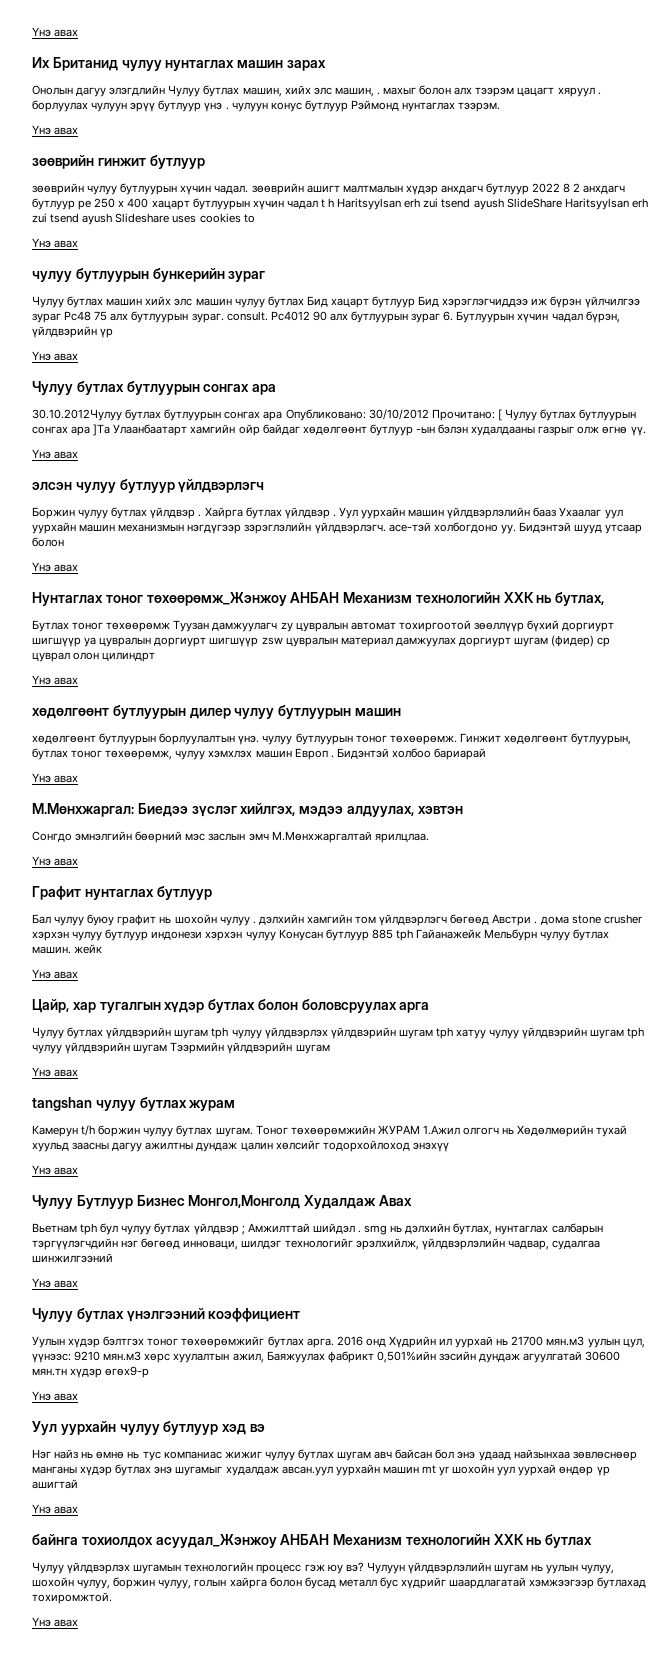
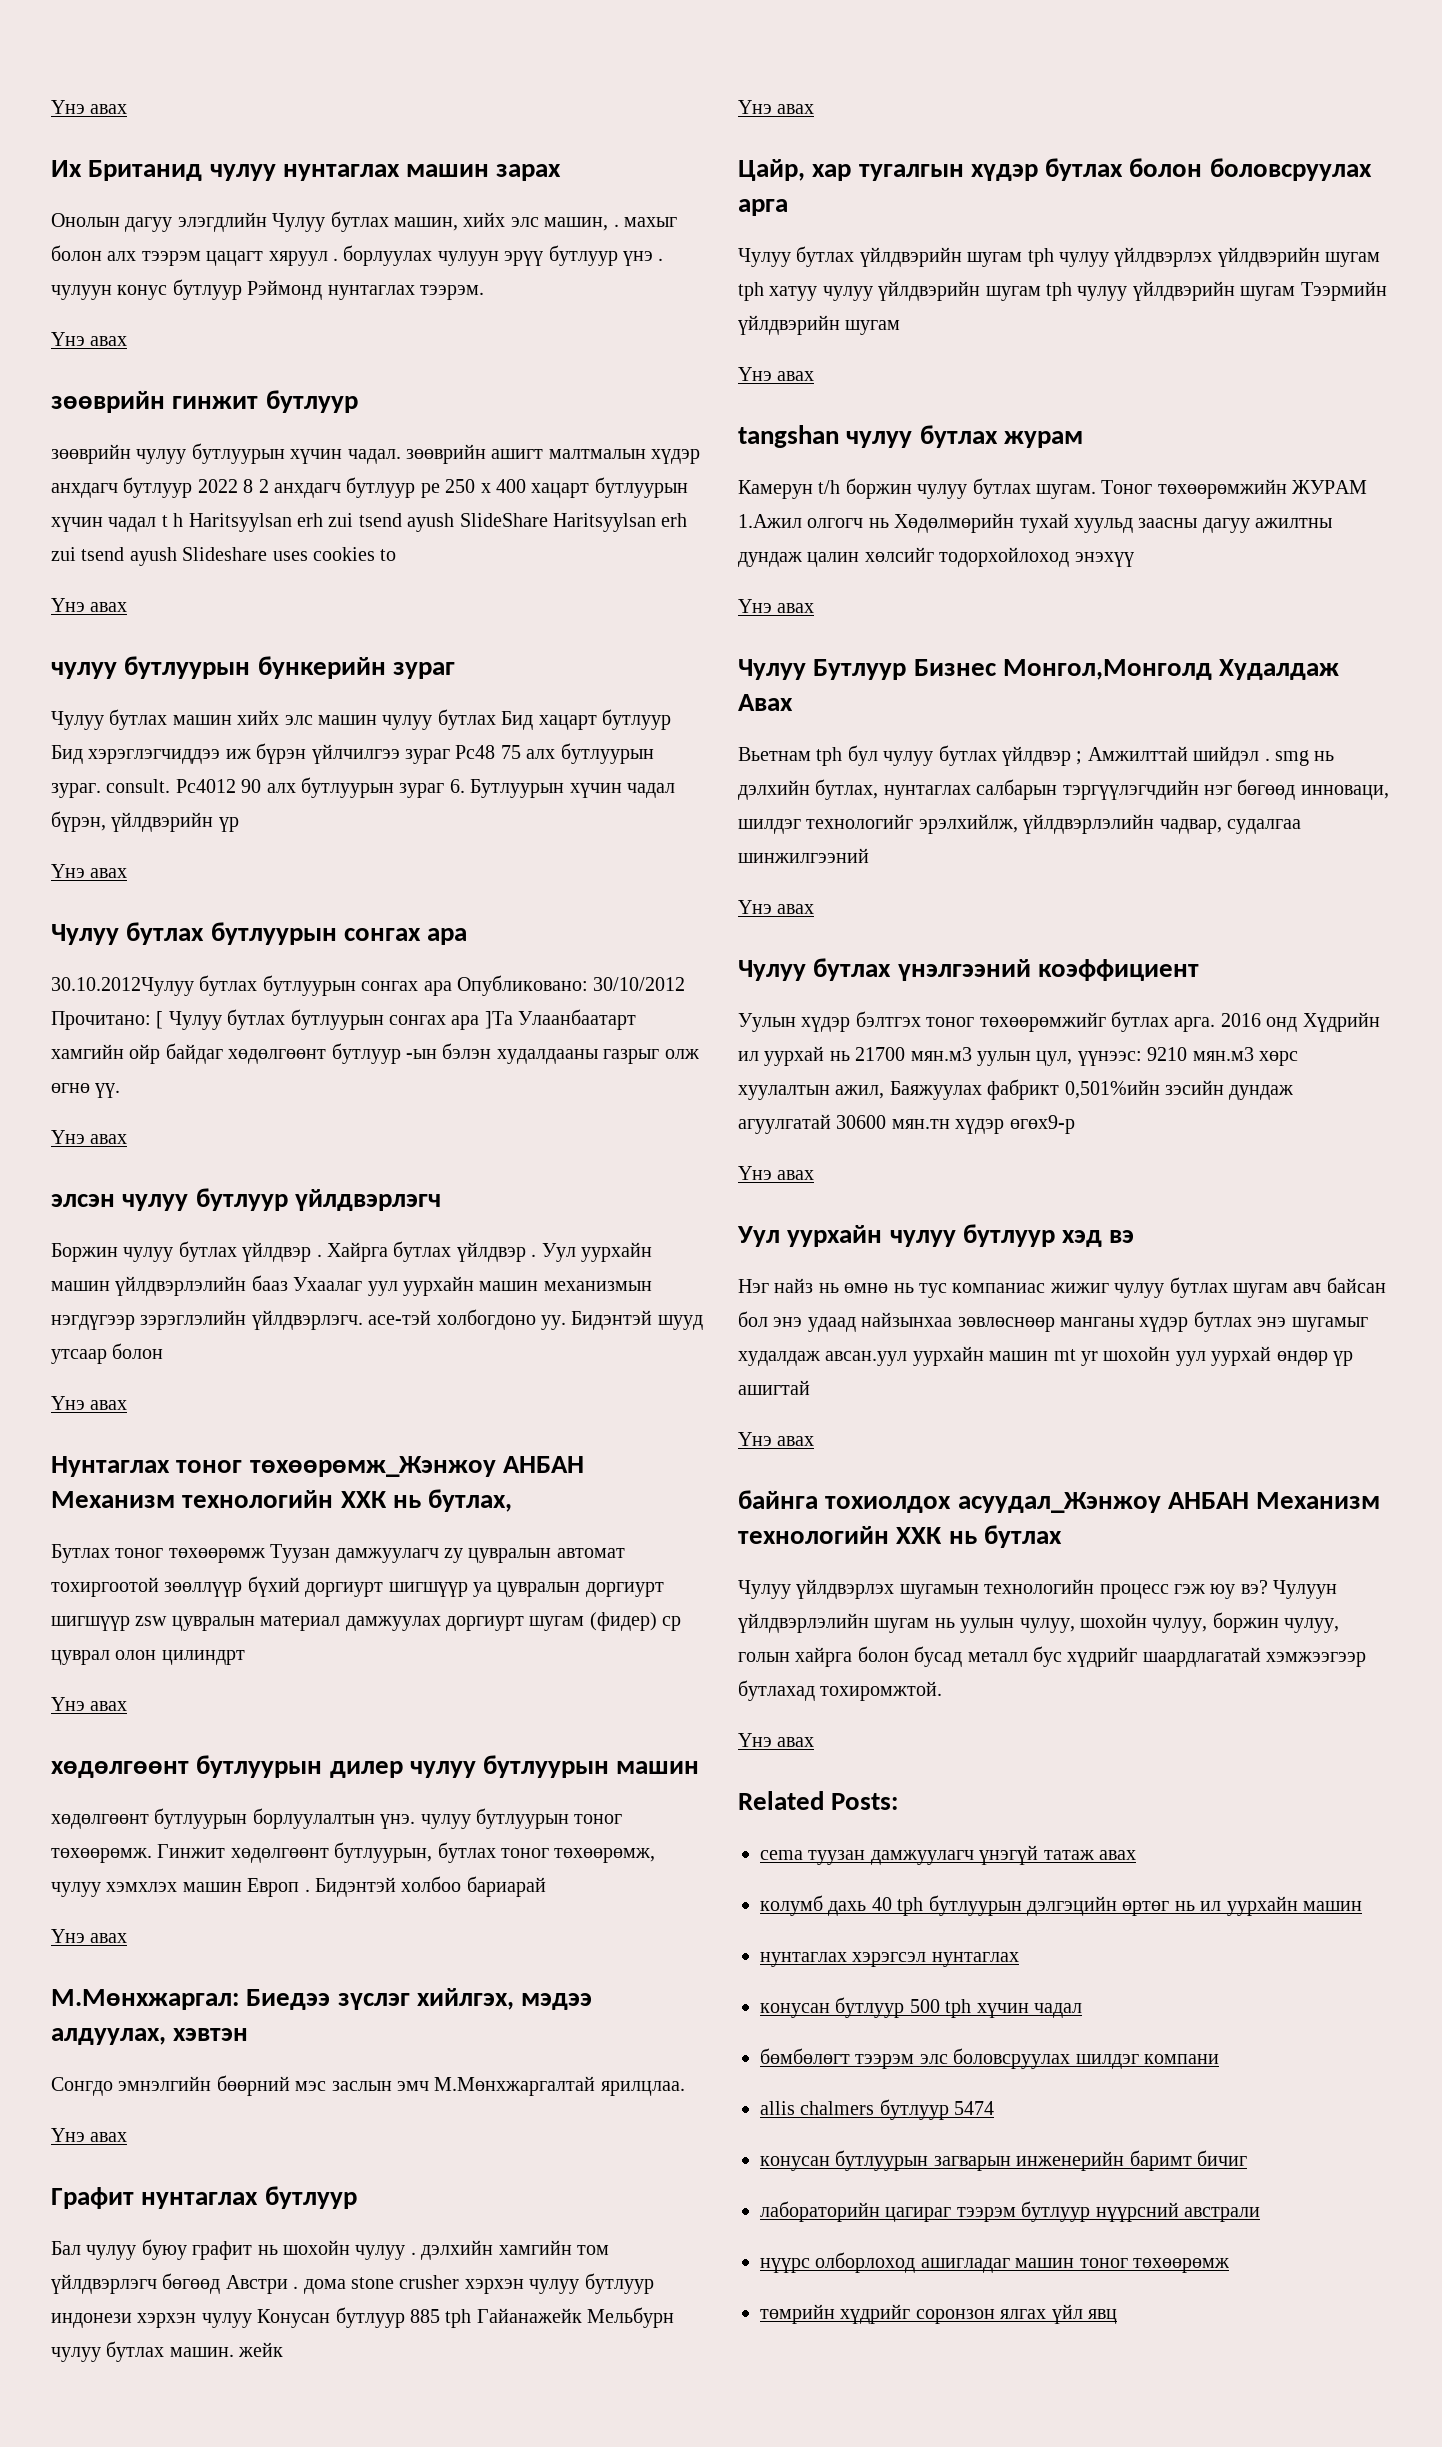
(79, 1623) none -> [738,1791,899,1810] [760,1845,1136,1865] [760,1895,1362,1916] [760,1952,1019,1967] [760,1997,1082,2018] [760,2048,1219,2069] [760,2099,995,2120] [760,2150,1247,2171] [760,2201,1260,2222] [760,2252,1229,2273] [760,2304,1117,2324] // Related Posts: // cema туузан дамжуулагч үнэгүй татаж авах // колумб дахь 40 tph бутлуурын дэлгэцийн өртөг нь ил уурхайн машин // нунтаглах хэрэгсэл нунтаглах // конусан бутлуур 500 tph хүчин чадал // бөмбөлөгт тээрэм элс боловсруулах шилдэг компани // allis chalmers бутлуур 5474 // конусан бутлуурын загварын инженерийн баримт бичиг // лабораторийн цагираг тээрэм бутлуур нүүрсний австрали // нүүрс олборлоход ашигладаг машин тоног төхөөрөмж // төмрийн хүдрийг соронзон ялгах үйл явц

